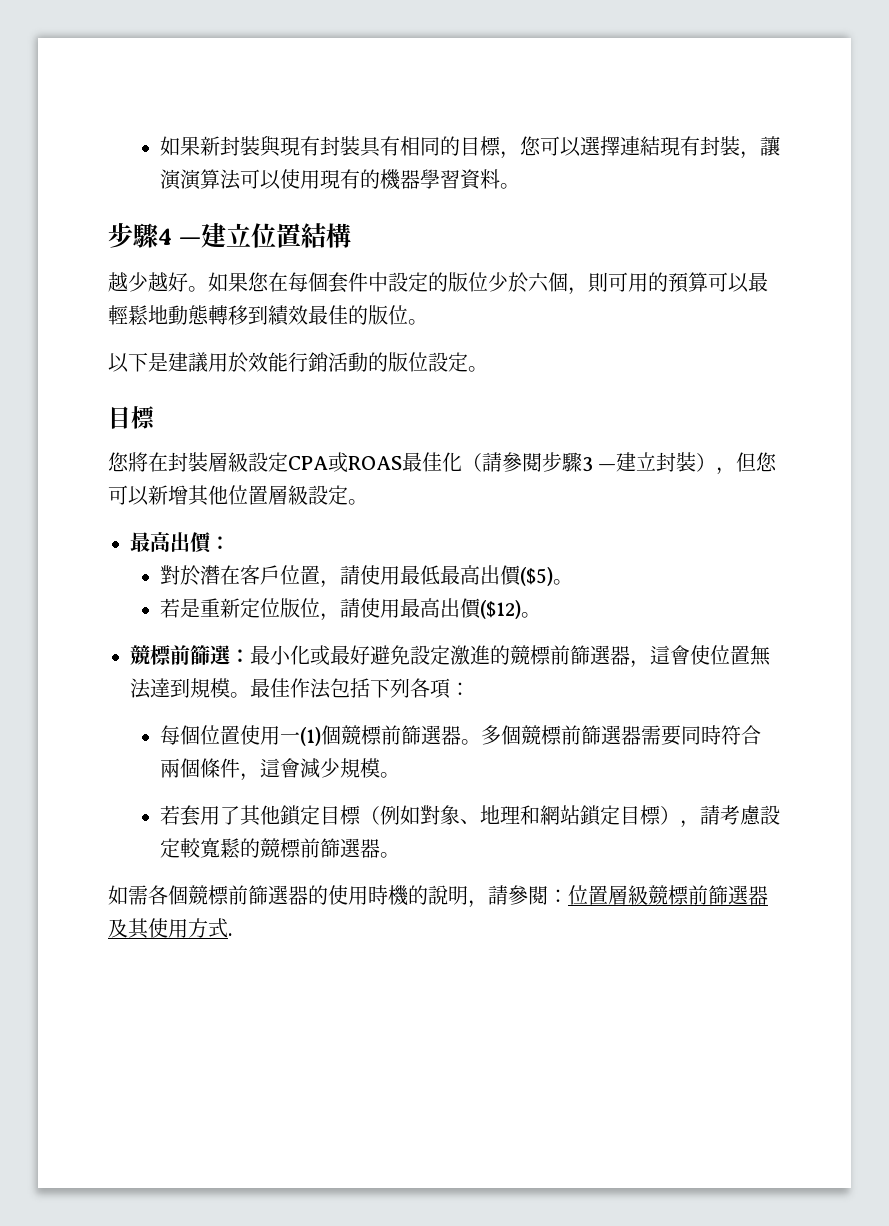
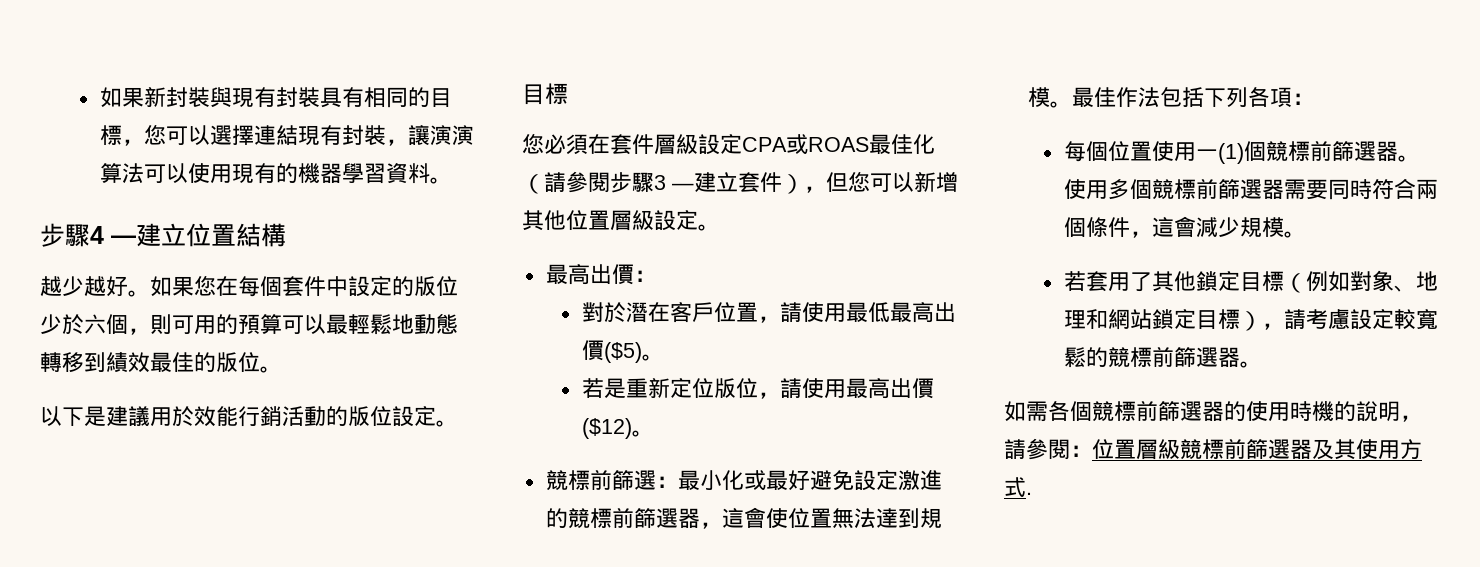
[128,452,208,472] 將在封裝 -> [544,134,654,155] 必須在套件
[656,452,697,472] 封裝 -> [738,172,782,193] 套件
(482, 742) none -> [1063,179,1108,199] 使用

